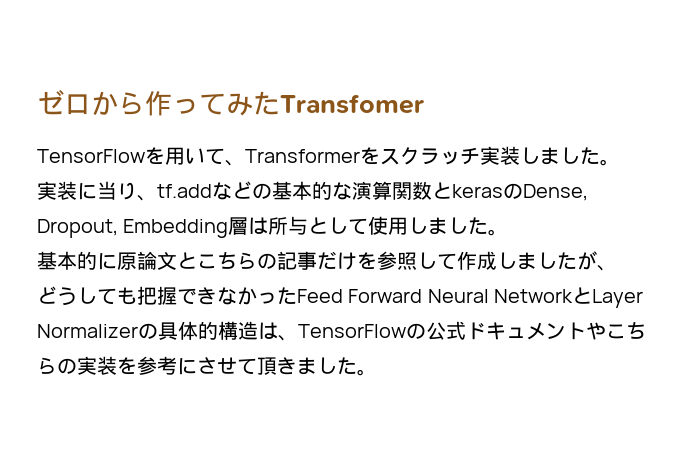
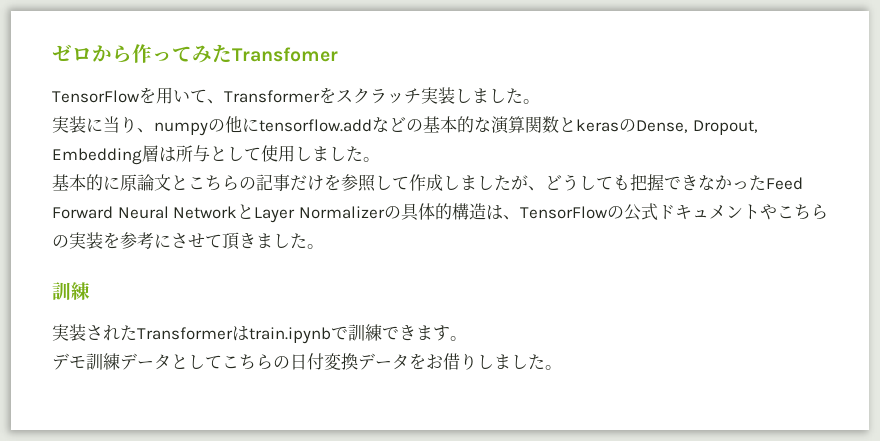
[157,184,212,198] tf.add -> [154,116,372,136] numpyの他にtensorflow.add
(617, 268) // -> (545, 188) none
(377, 372) none -> [52,282,90,300] [52,324,467,344] [52,353,562,370] // 訓練 // 実装されたTransformerはtrain.ipynbで訓練できます。 // デモ訓練データとしてこちらの日付変換データをお借りしました。

